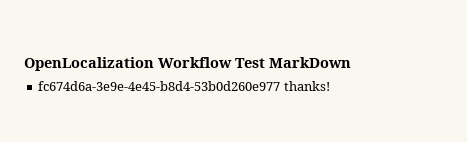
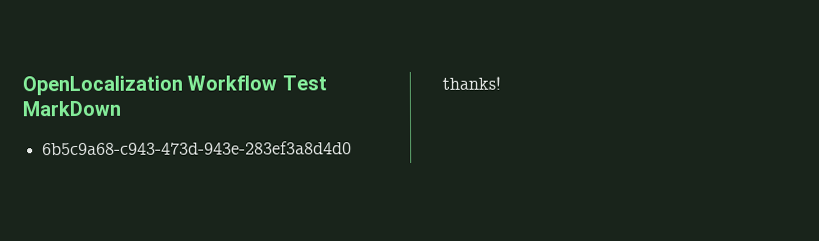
[38,81,281,91] fc674d6a-3e9e-4e45-b8d4-53b0d260e977 -> [42,141,353,156] 6b5c9a68-c943-473d-943e-283ef3a8d4d0

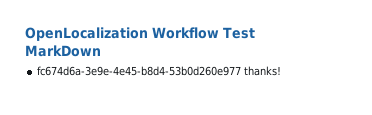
[42,141,353,156] 6b5c9a68-c943-473d-943e-283ef3a8d4d0 -> [37,66,242,76] fc674d6a-3e9e-4e45-b8d4-53b0d260e977

